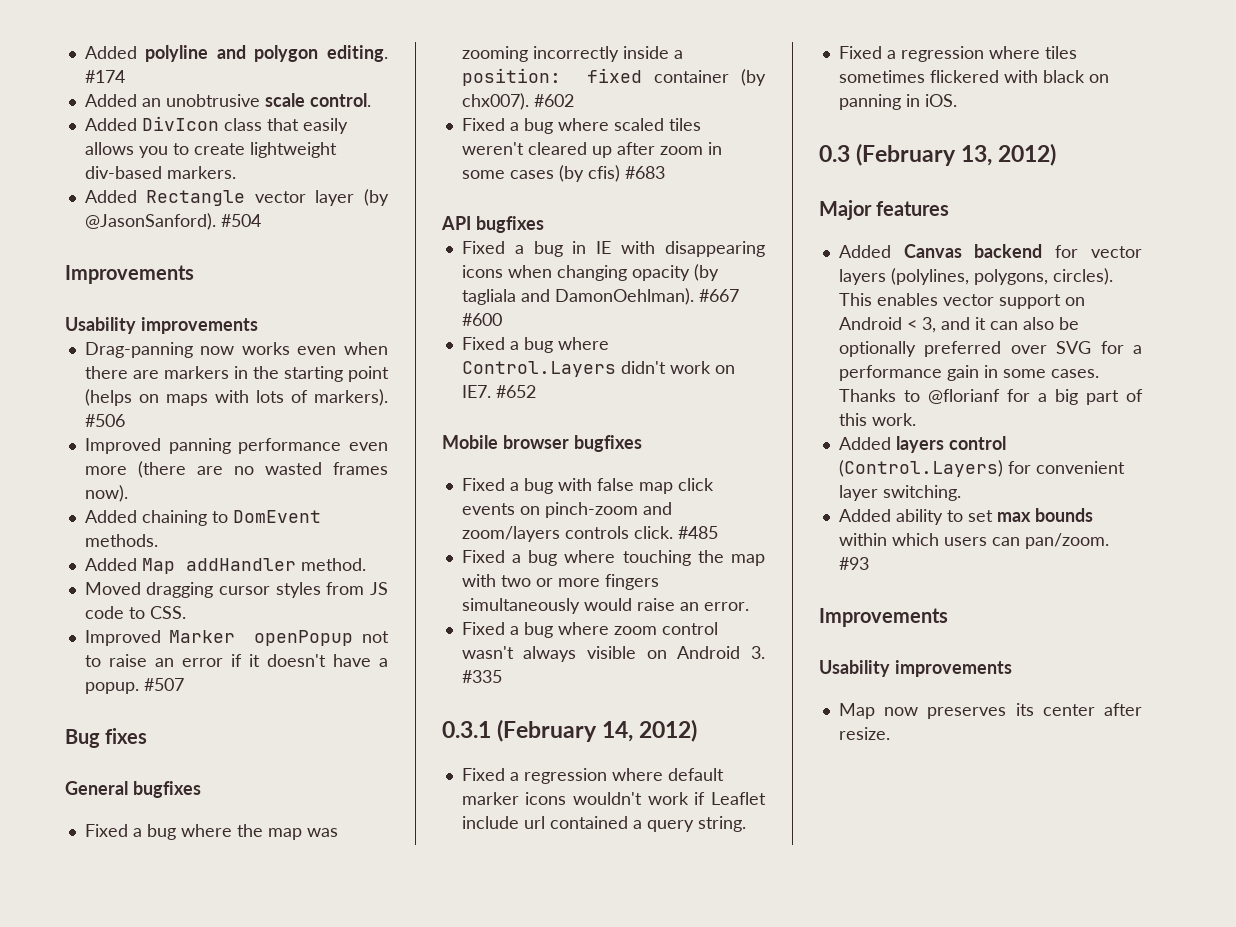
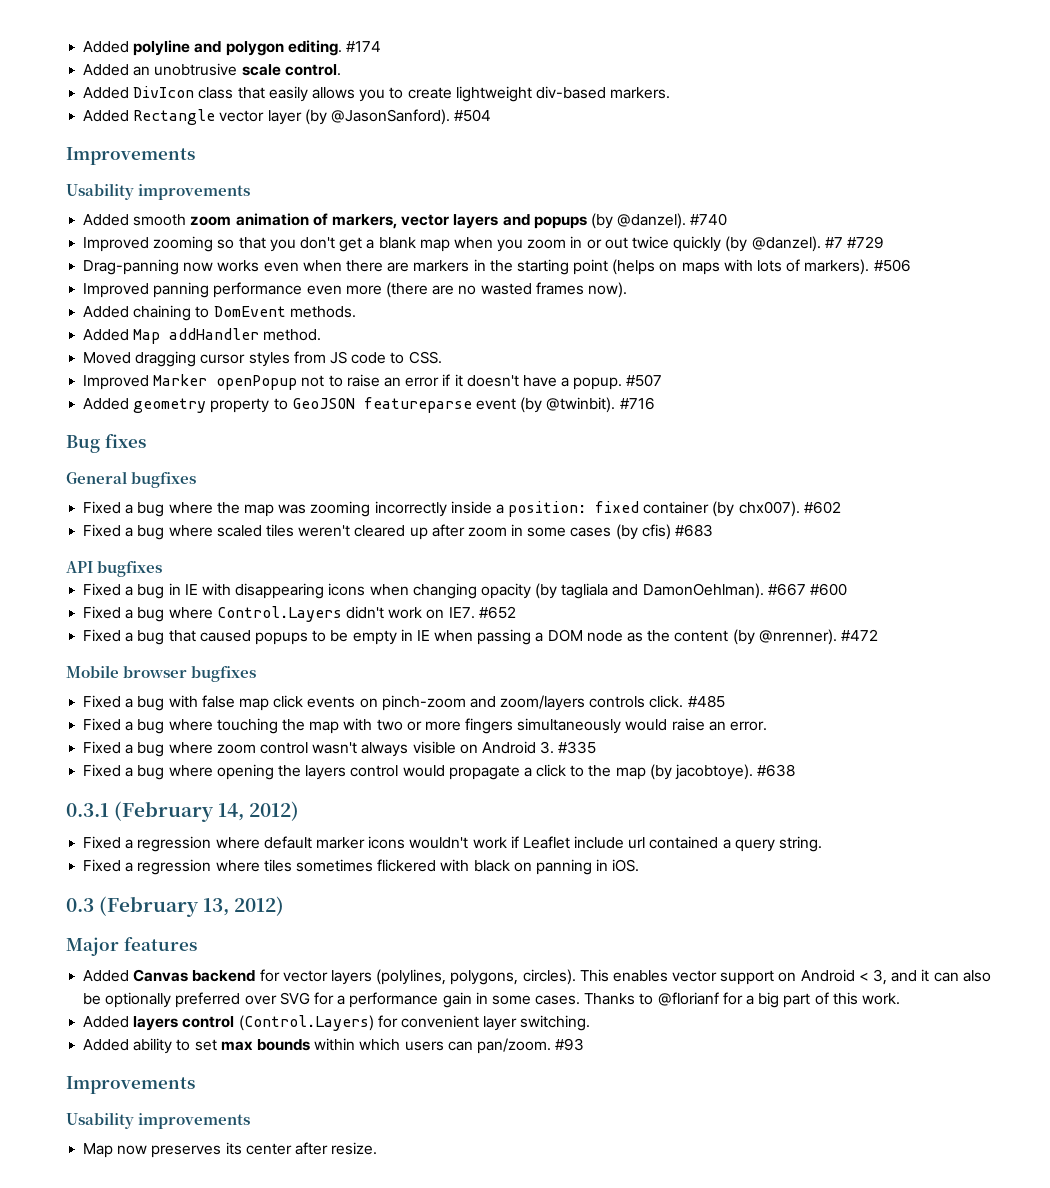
(258, 325) none -> [83,213,728,229] [83,236,884,252] // Added smooth zoom animation of markers, vector layers and popups (by @danzel). #740 // Improved zooming so that you don't get a blank map when you zoom in or out twice quickly (by @danzel). #7 #729
(184, 684) none -> [83,397,655,413] // Added geometry property to GeoJSON featureparse event (by @twinbit). #716
(536, 391) none -> [83,629,878,645] // Fixed a bug that caused popups to be empty in IE when passing a DOM node as the content (by @nrenner). #472
(502, 676) none -> [83,764,796,780] // Fixed a bug where opening the layers control would propagate a click to the map (by jacobtoye). #638

